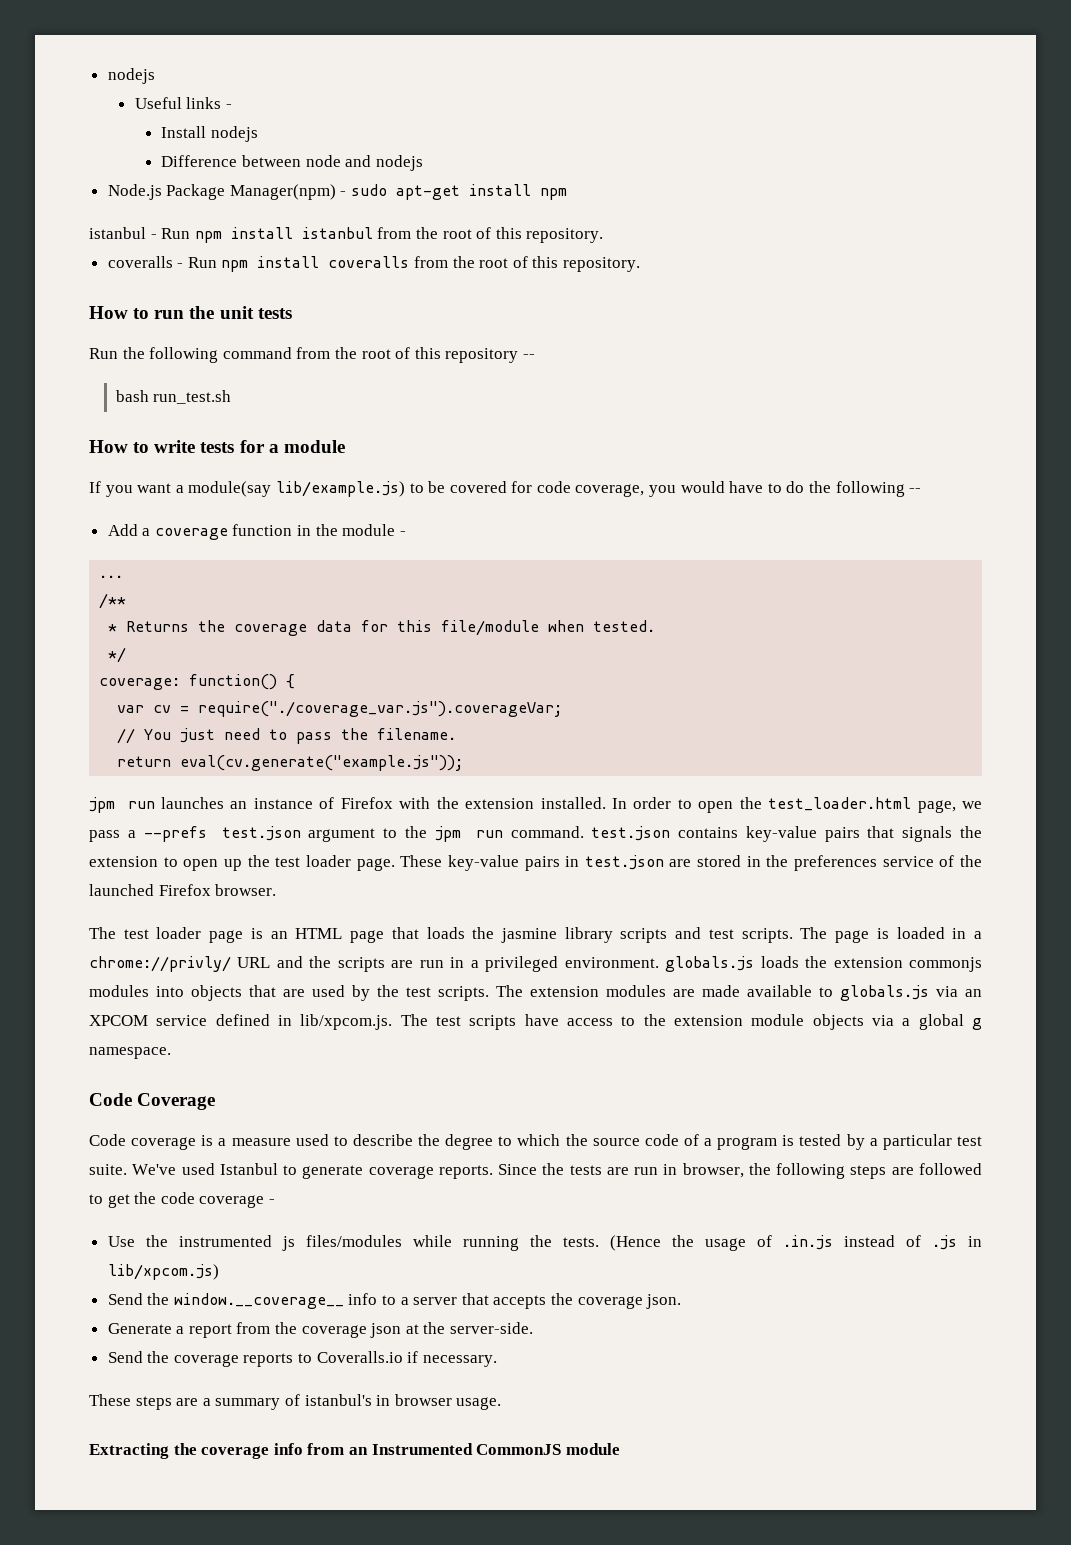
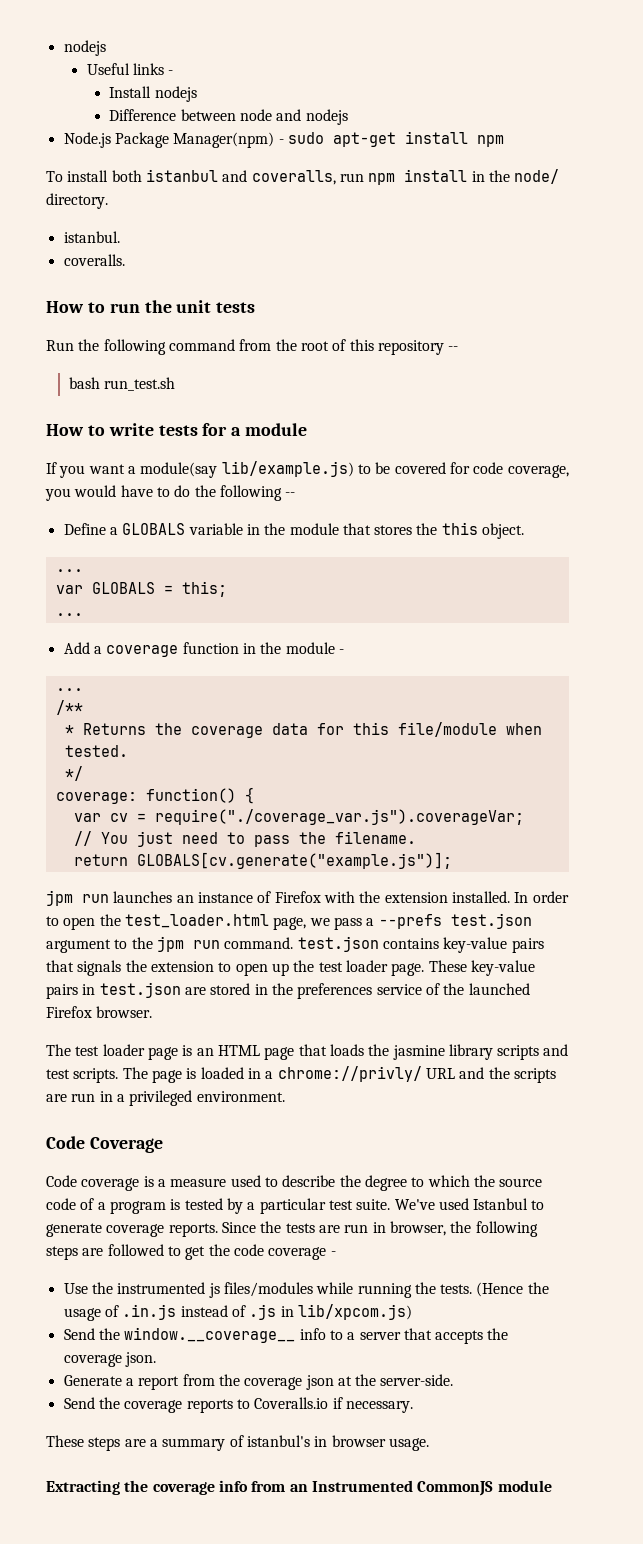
[89,227,604,243] [107,256,641,272] istanbul - Run npm install istanbul from the root of this repository. // coveralls - Run npm install coveralls from the root of this repository. -> [46,169,560,185] [46,193,108,209] [63,231,120,243] [63,254,125,266] To install both istanbul and coveralls, run npm install in the node/ directory. // istanbul. // coveralls.
(922, 490) none -> [63,522,525,539] [55,569,83,572] [55,581,227,597] [55,613,83,616] // Define a GLOBALS variable in the module that stores the this object. // ... // var GLOBALS = this; // ...
[180,755,464,771] eval(cv.generate("example.js")); -> [136,852,452,869] GLOBALS[cv.generate("example.js")];
[665,956,982,972] [89,985,982,1001] [89,1014,983,1030] [89,1047,171,1059] globals.js loads the extension commonjs modules into objects that are used by the test scripts. The extension modules are made available to globals.js via an XPCOM service defined in lib/xpcom.js. The test scripts have access to the extension module objects via a global g namespace. -> (285, 1096) none

